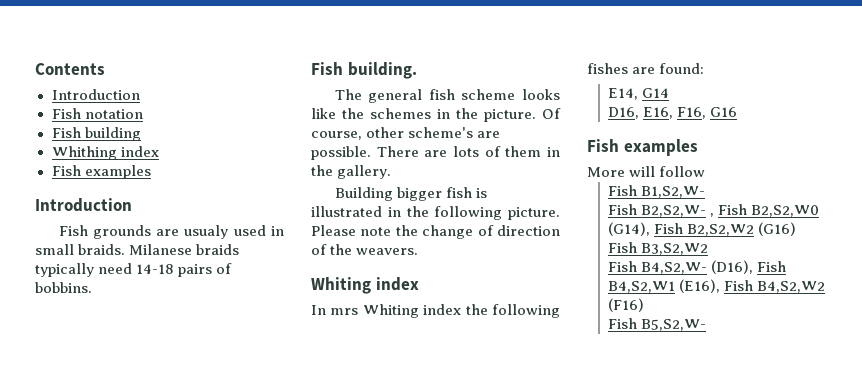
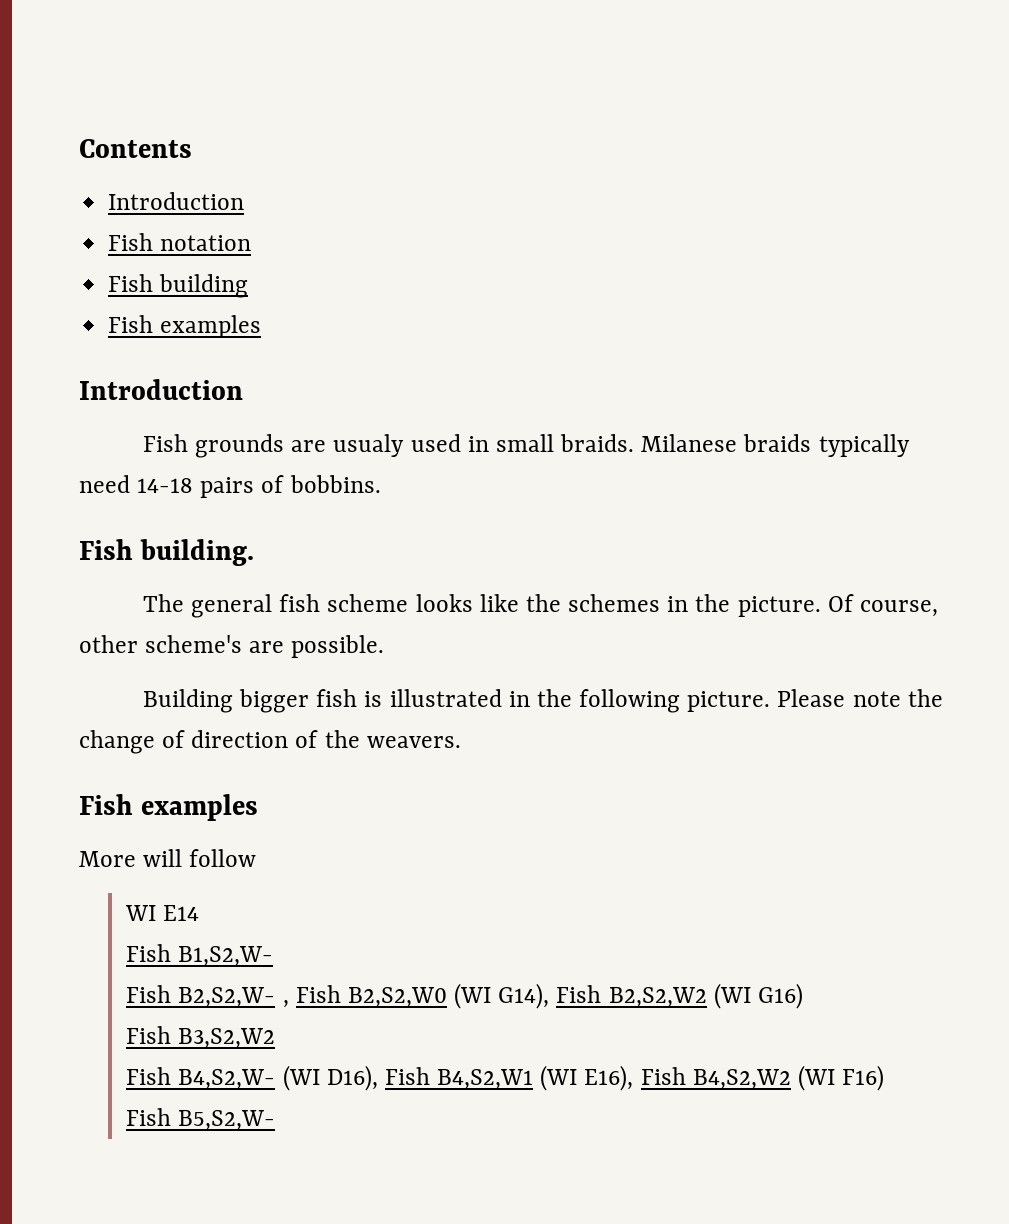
[51,146,159,160] // Whithing index -> (249, 286) none
[376,146,560,157] [311,165,392,179] There are lots of them in the gallery. -> (385, 646) none
[311,277,419,294] [311,304,560,318] [587,63,705,74] [608,88,670,100] [608,107,738,119] // Whiting index // In mrs Whiting index the following fishes are found: // E14, G14 // D16, E16, F16, G16 -> (461, 742) none
(706, 171) none -> [125,905,200,921] // WI E14
[608,222,797,236] [608,242,709,255] [608,260,787,274] [608,279,826,293] [608,298,645,312] (G14), Fish B2,S2,W2 (G16) // Fish B3,S2,W2 // Fish B4,S2,W- (D16), Fish B4,S2,W1 (E16), Fish B4,S2,W2 (F16) -> [454,983,803,1009] [126,1026,276,1049] [126,1065,885,1091] (WI G14), Fish B2,S2,W2 (WI G16) // Fish B3,S2,W2 // Fish B4,S2,W- (WI D16), Fish B4,S2,W1 (WI E16), Fish B4,S2,W2 (WI F16)

